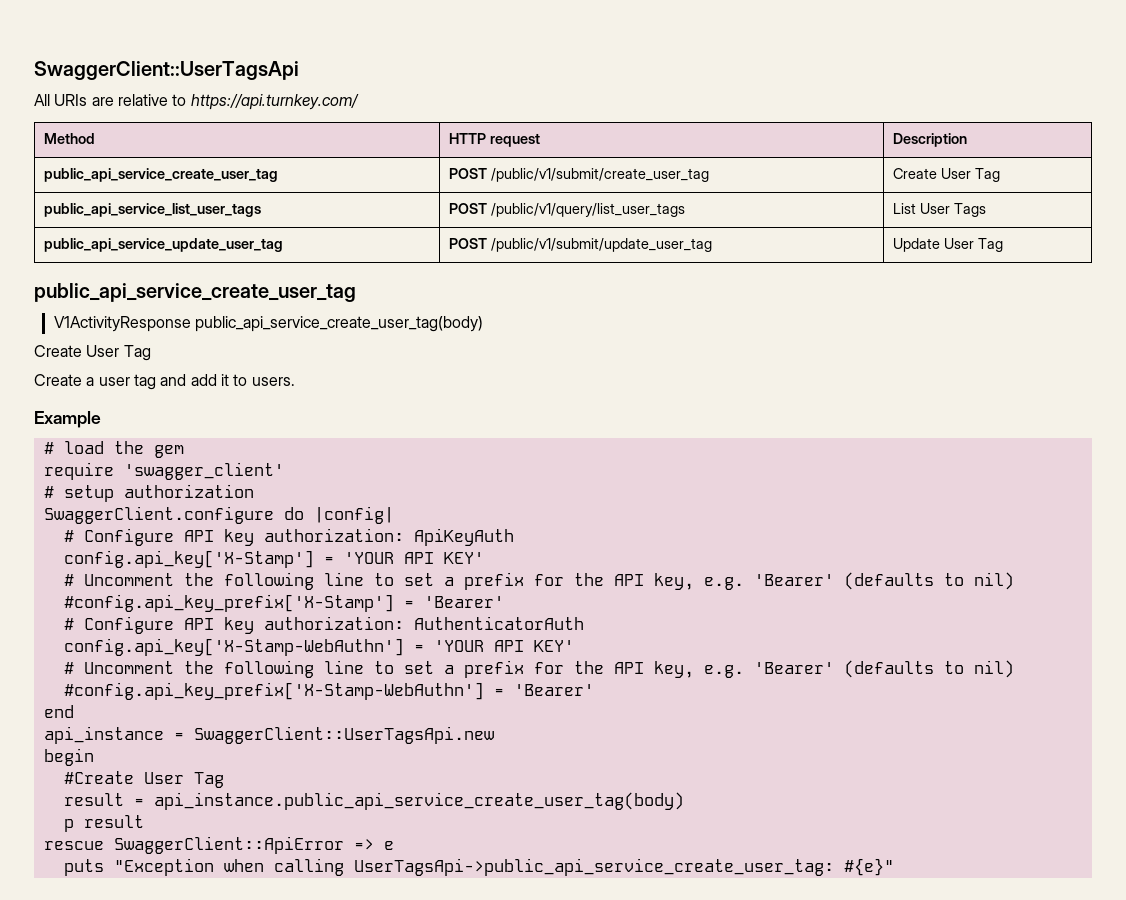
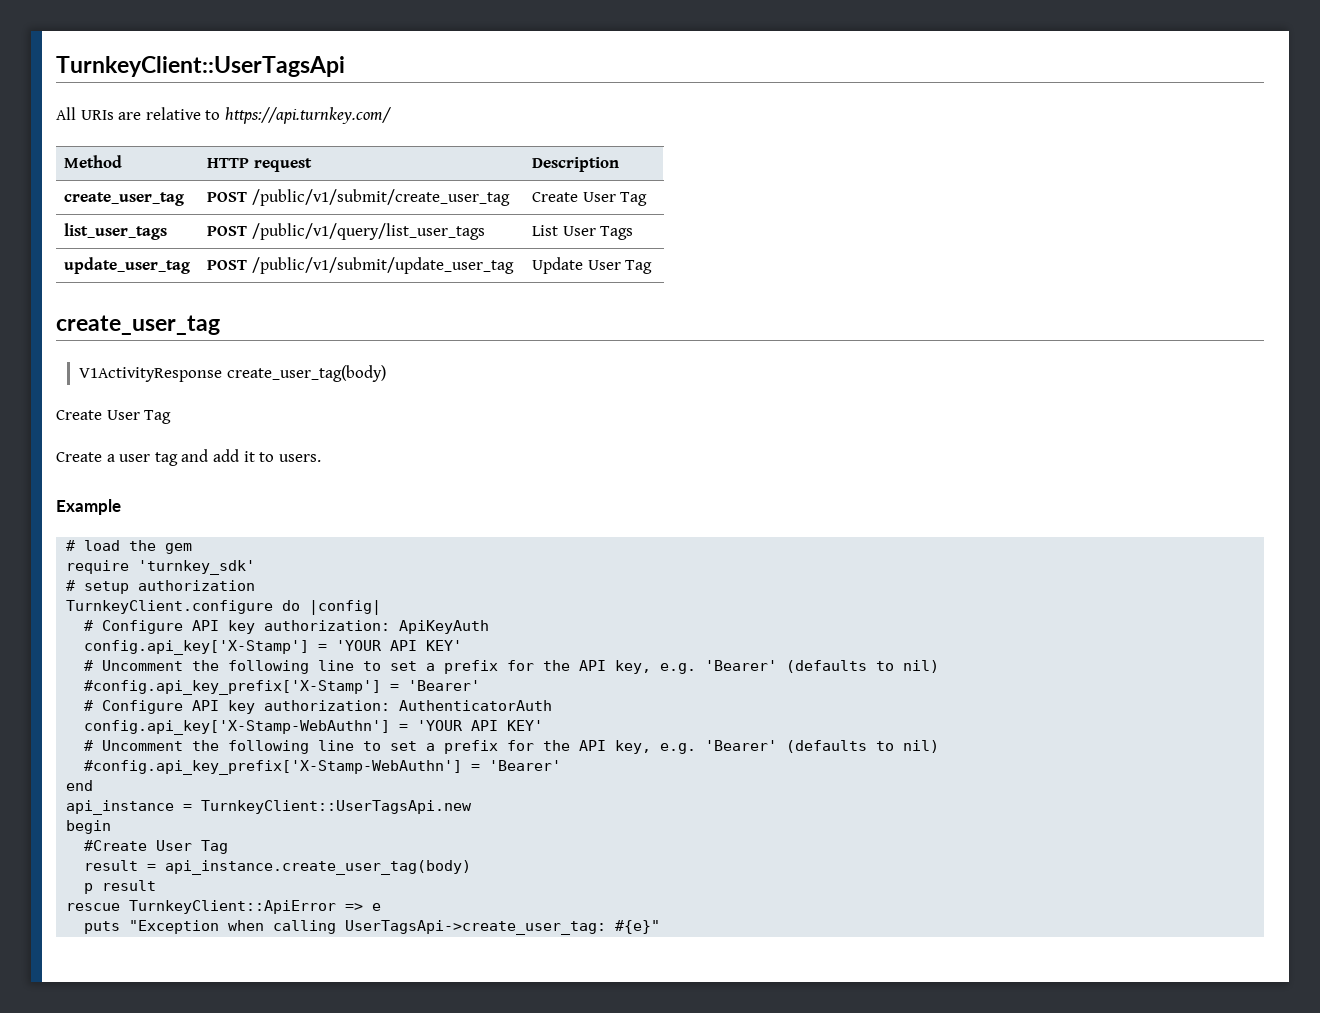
[34,61,299,80] SwaggerClient::UserTagsApi -> [56,56,345,77] TurnkeyClient::UserTagsApi
[43,168,278,182] public_api_service_create_user_tag -> [64,192,185,206] create_user_tag
[43,203,261,217] public_api_service_list_user_tags -> [64,223,168,240] list_user_tags
[43,238,283,252] public_api_service_update_user_tag -> [64,257,191,274] update_user_tag
[34,283,356,302] public_api_service_create_user_tag -> [56,315,220,335] create_user_tag
[195,316,484,332] public_api_service_create_user_tag(body) -> [226,365,386,382] create_user_tag(body)
[123,462,284,480] 'swagger_client' -> [138,560,256,575] 'turnkey_sdk'
[43,506,274,524] SwaggerClient.configure -> [66,600,274,614] TurnkeyClient.configure
[193,726,494,744] SwaggerClient::UserTagsApi.new -> [201,800,473,814] TurnkeyClient::UserTagsApi.new
[153,792,684,810] api_instance.public_api_service_create_user_tag(body) -> [165,860,472,875] api_instance.create_user_tag(body)
[113,836,344,854] SwaggerClient::ApiError -> [129,900,337,914] TurnkeyClient::ApiError
[353,858,834,876] UserTagsApi->public_api_service_create_user_tag: -> [345,920,607,935] UserTagsApi->create_user_tag:

